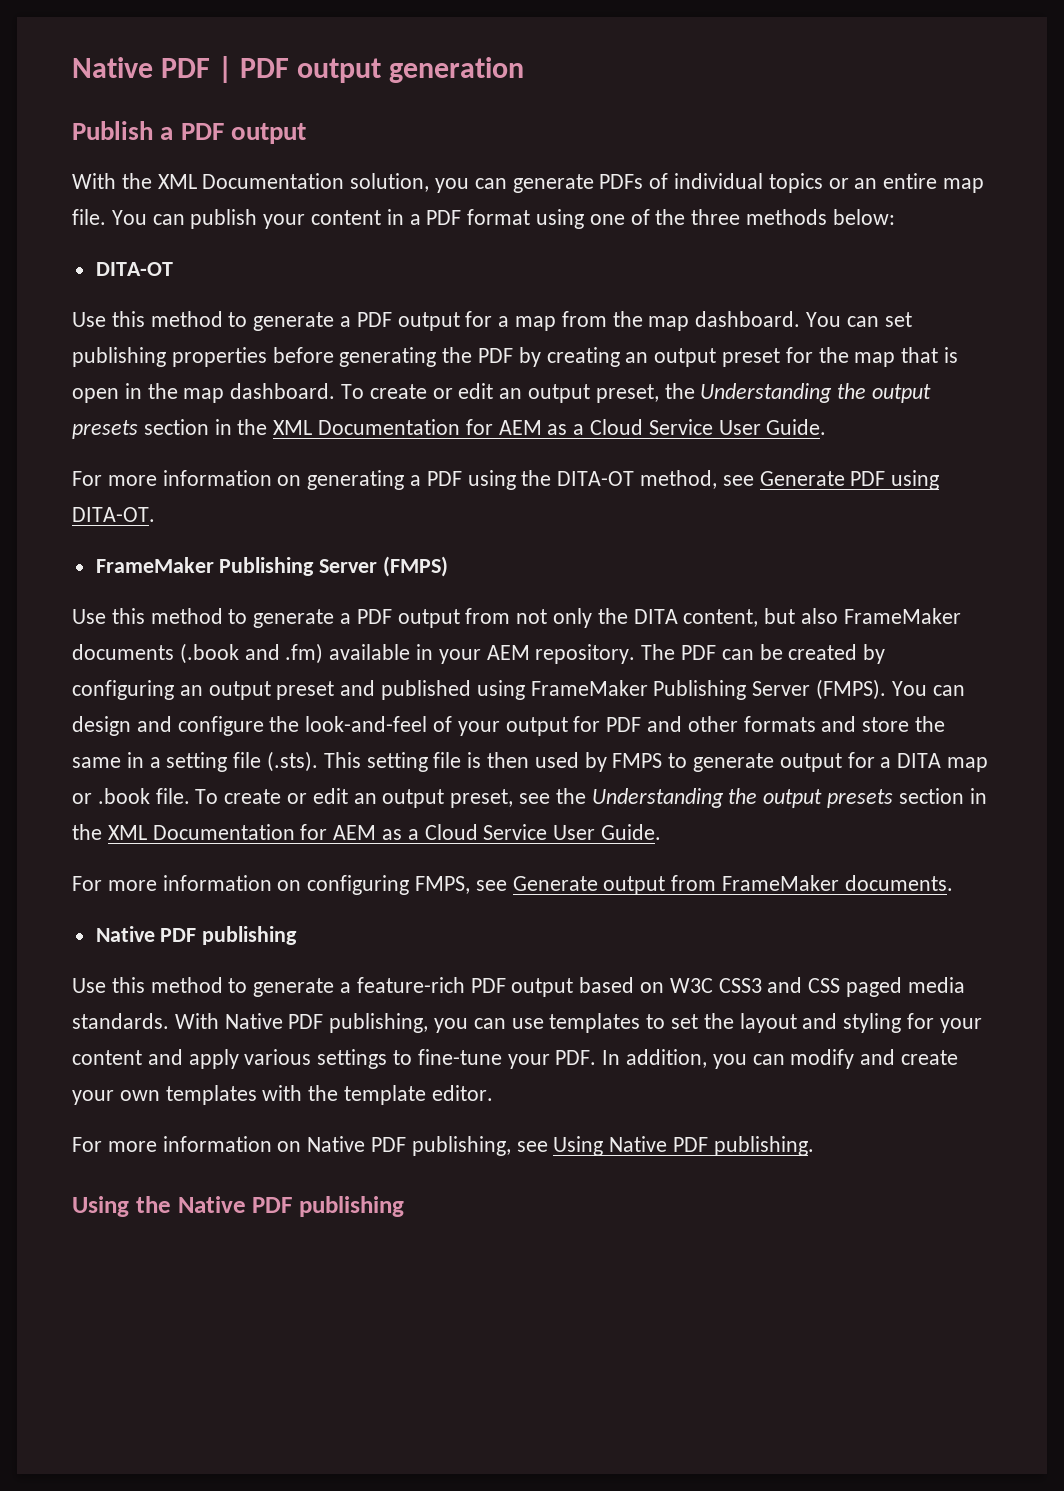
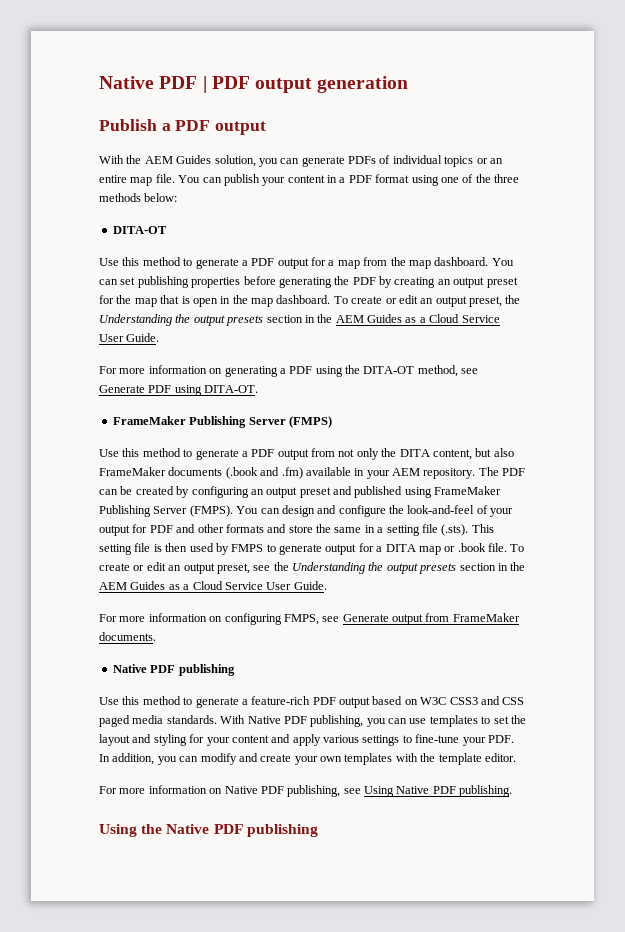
[157,173,345,189] XML Documentation -> [144,155,212,164] AEM Guides
[273,419,542,435] XML Documentation for AEM -> [335,314,402,323] AEM Guides
[107,824,377,840] XML Documentation for AEM -> [99,581,166,590] AEM Guides

